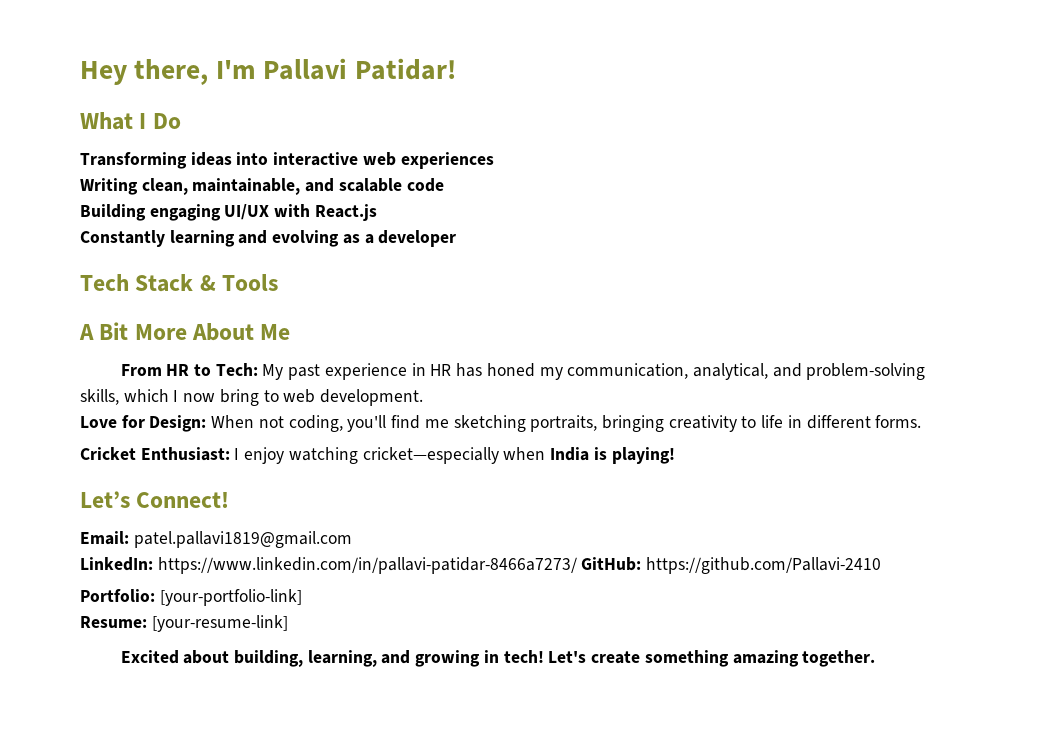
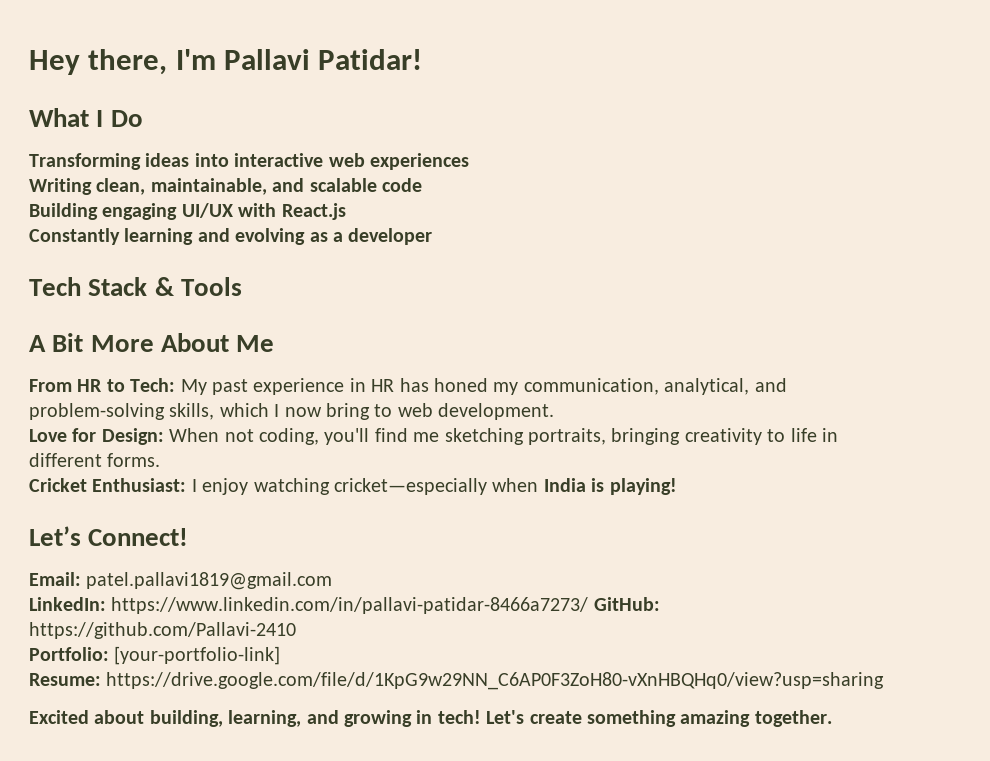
[151,615,288,632] [your-resume-link] -> [106,672,885,690] https://drive.google.com/file/d/1KpG9w29NN_C6AP0F3ZoH80-vXnHBQHq0/view?usp=sharing

